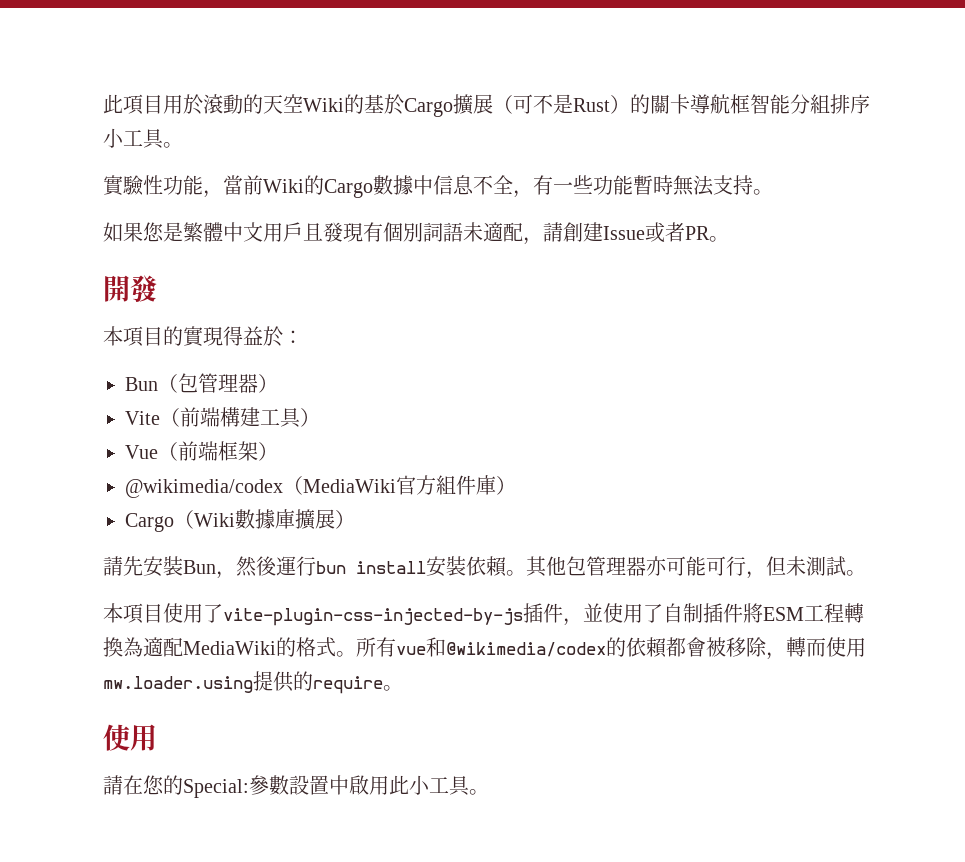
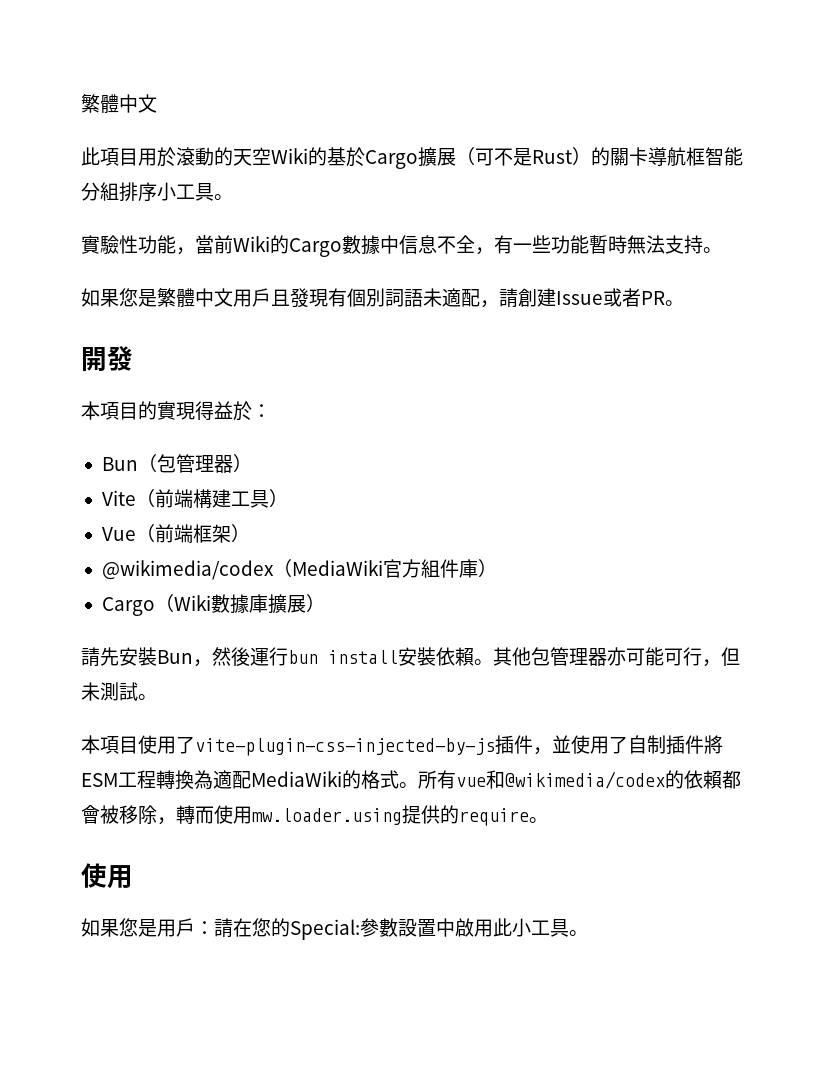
(103, 104) none -> [81,94,157,113] 繁體中文 //
(157, 737) none -> [81,918,214,937] 如果您是用戶：

